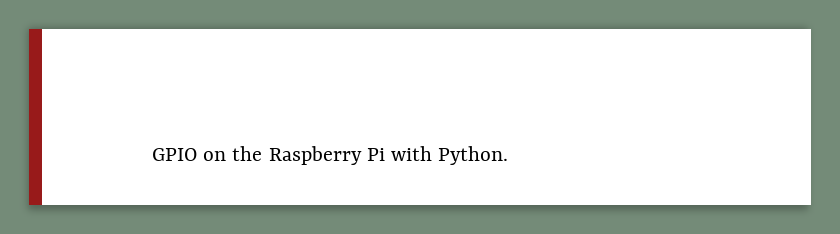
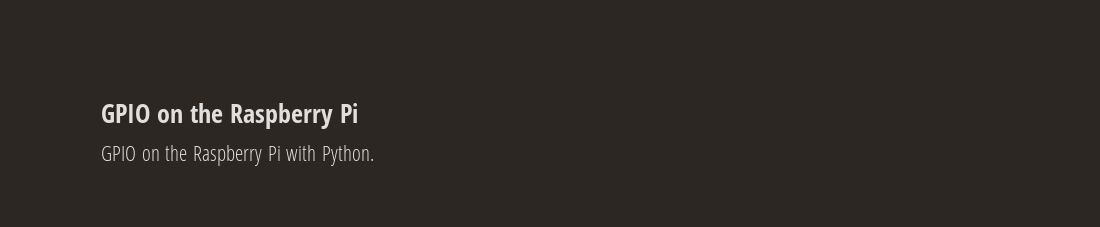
[152,146,385,165] GPIO on the Raspberry Pi -> [101,103,358,129] [101,145,281,166] GPIO on the Raspberry Pi // GPIO on the Raspberry Pi

